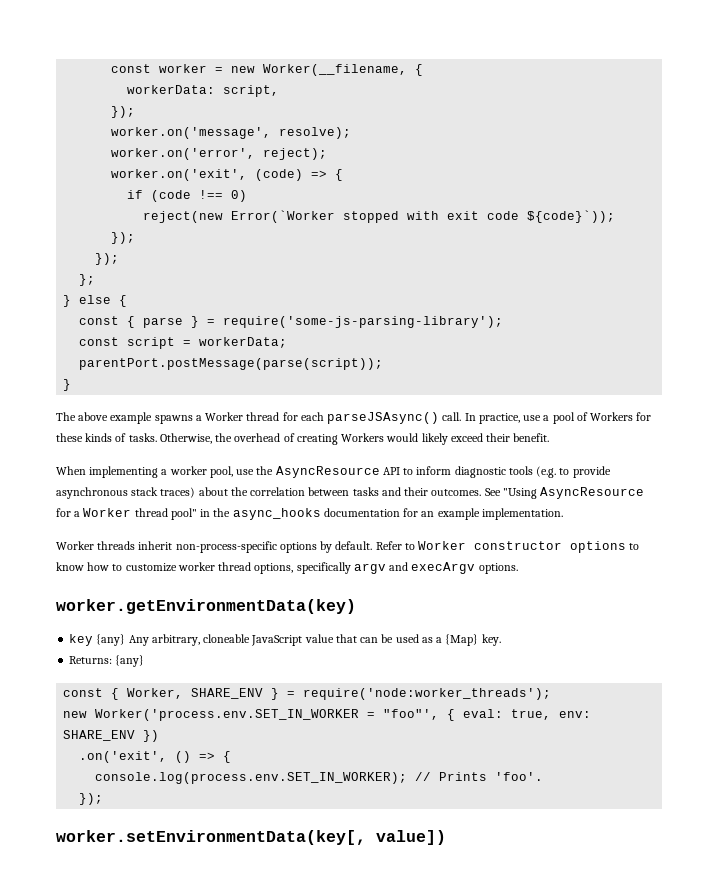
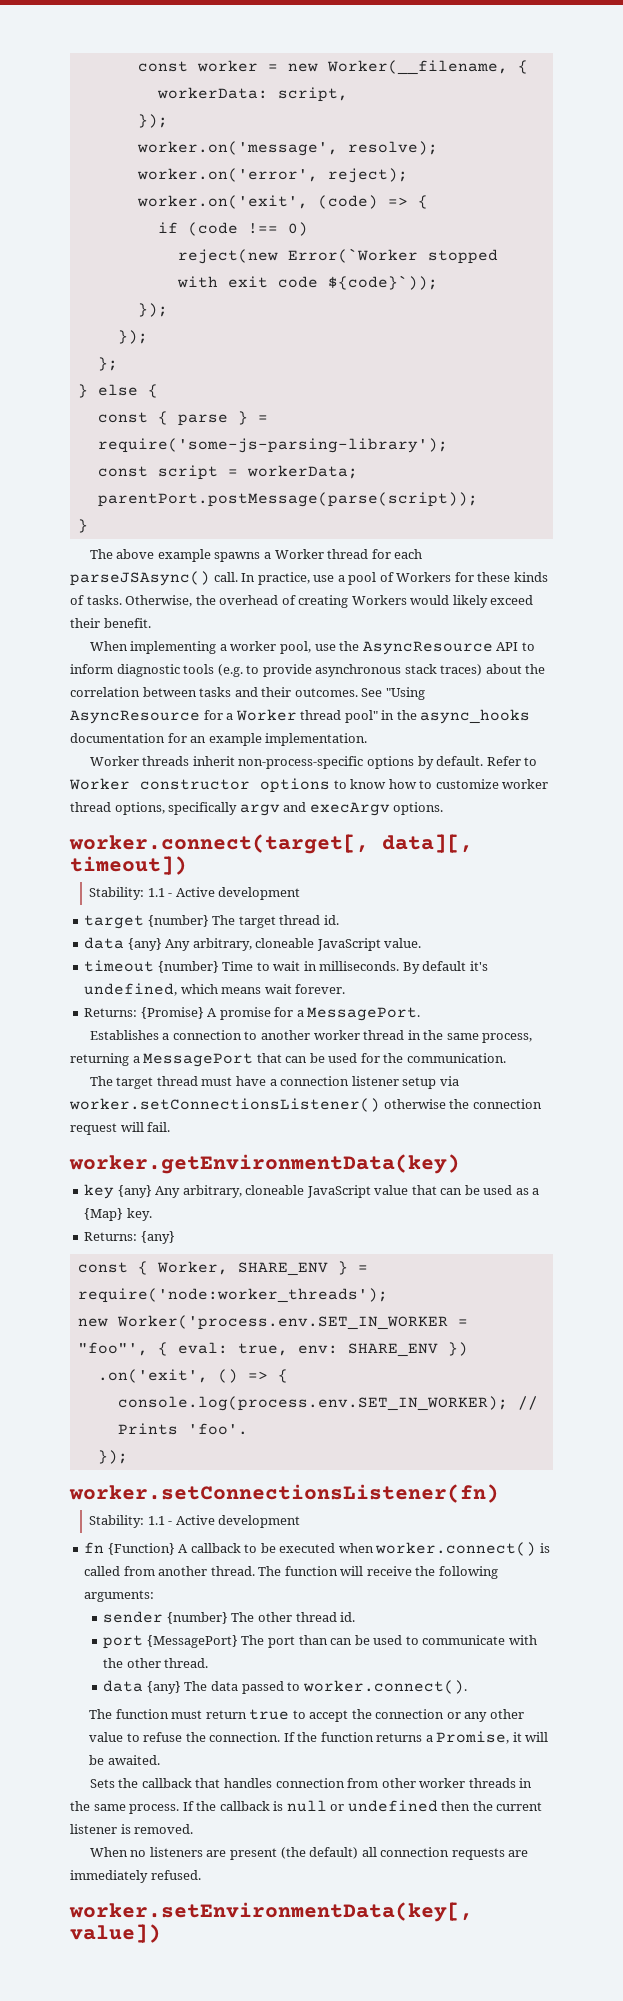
(518, 568) none -> [69,834,473,854] [70,856,187,875] [89,887,301,900] [84,915,339,929] [84,937,422,951] [84,960,488,974] [84,983,346,996] [84,1007,421,1021] [89,1030,533,1043] [70,1053,506,1067] [89,1076,459,1089] [69,1098,542,1112] [70,1122,171,1135] // worker.connect(target[, data][, timeout]) // Stability: 1.1 - Active development // target {number} The target thread id. // data {any} Any arbitrary, cloneable JavaScript value. // timeout {number} Time to wait in milliseconds. By default it's undefined, which means wait forever. // Returns: {Promise} A promise for a MessagePort. // Establishes a connection to another worker thread in the same process, returning a MessagePort that can be used for the communication. // The target thread must have a connection listener setup via worker.setConnectionsListener() otherwise the connection request will fail.
(104, 799) none -> [69,1484,499,1503] [89,1515,301,1528] [84,1542,550,1556] [84,1566,498,1579] [84,1590,155,1602] [103,1611,356,1624] [103,1635,537,1649] [103,1658,209,1668] [103,1680,467,1694] [89,1709,524,1722] [89,1731,549,1744] [89,1755,160,1765] [89,1778,533,1788] [70,1800,543,1814] [70,1824,194,1834] [89,1847,529,1860] [70,1870,201,1883] // worker.setConnectionsListener(fn) // Stability: 1.1 - Active development // fn {Function} A callback to be executed when worker.connect() is called from another thread. The function will receive the following arguments: // sender {number} The other thread id. // port {MessagePort} The port than can be used to communicate with the other thread. // data {any} The data passed to worker.connect(). // The function must return true to accept the connection or any other value to refuse the connection. If the function returns a Promise, it will be awaited. // Sets the callback that handles connection from other worker threads in the same process. If the callback is null or undefined then the current listener is removed. // When no listeners are present (the default) all connection requests are immediately refused.

